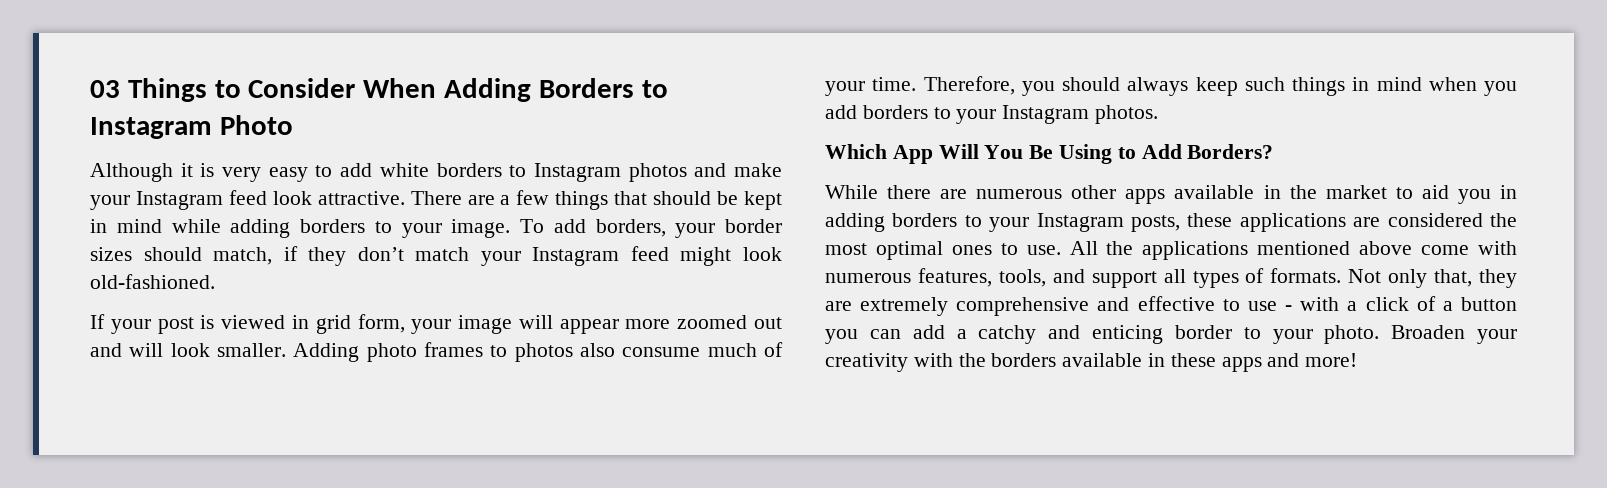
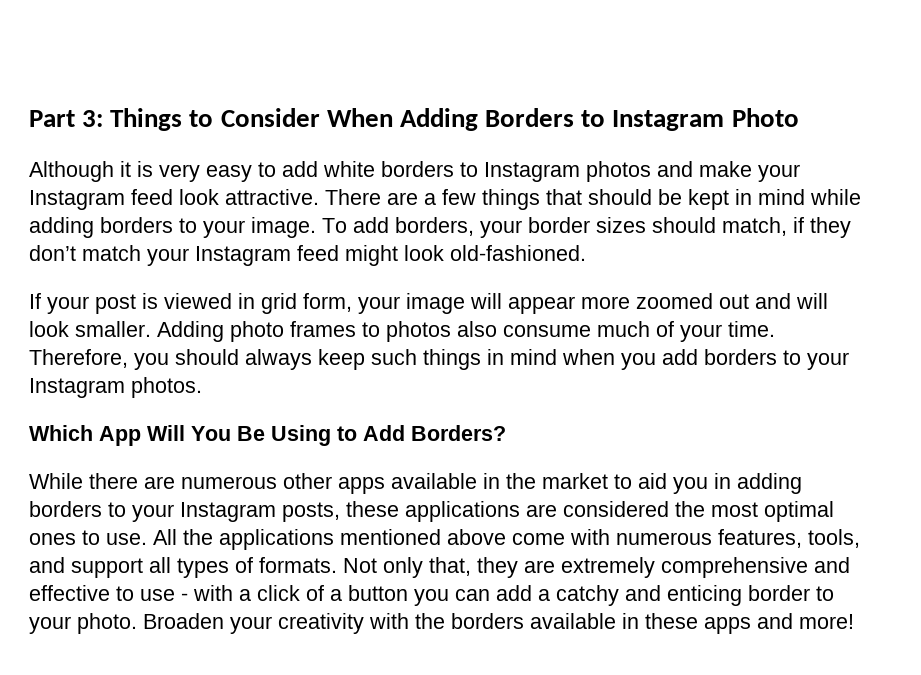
[90,80,120,98] 03 -> [29,110,104,127] Part 3:

